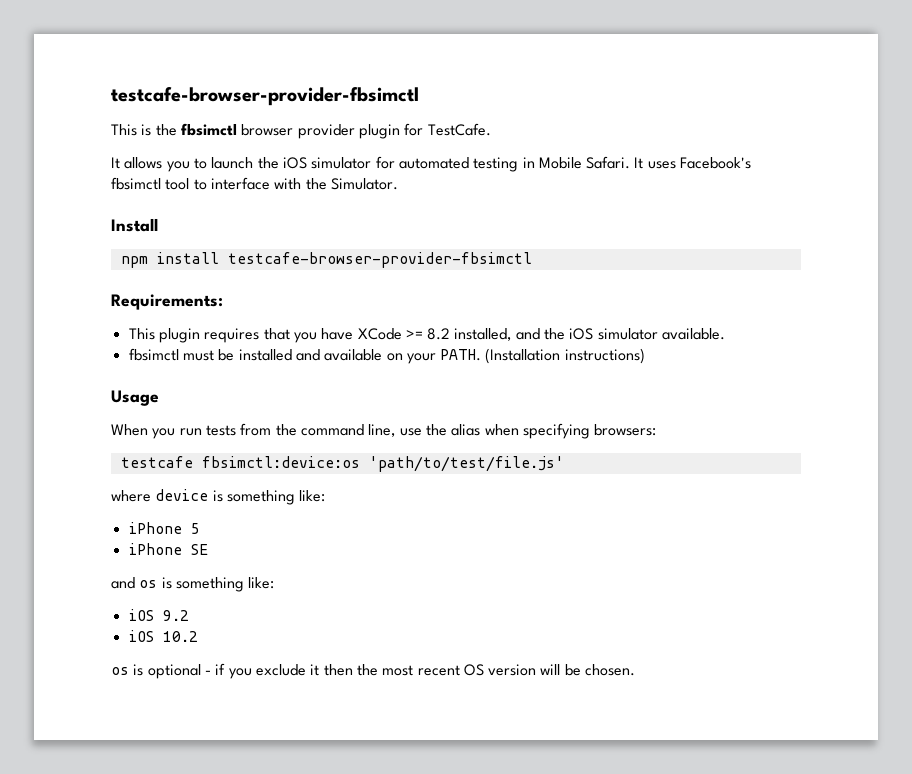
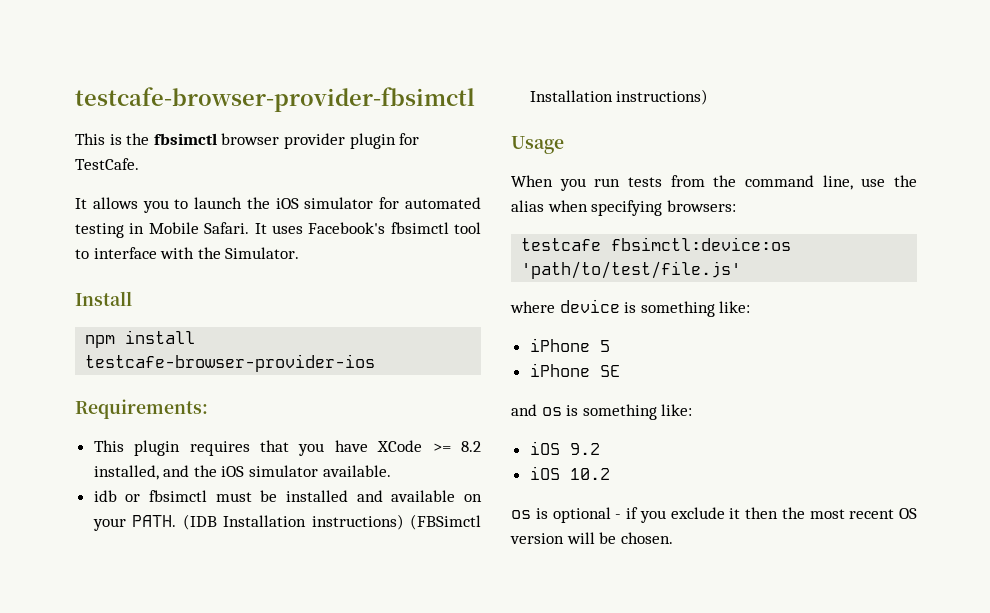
[227,252,532,268] testcafe-browser-provider-fbsimctl -> [85,354,376,372] testcafe-browser-provider-ios
(726, 334) none -> [93,490,141,502] idb or
[485,348,561,364] (Installation -> [182,514,481,530] [529,90,613,102] (IDB Installation instructions) (FBSimctl Installation

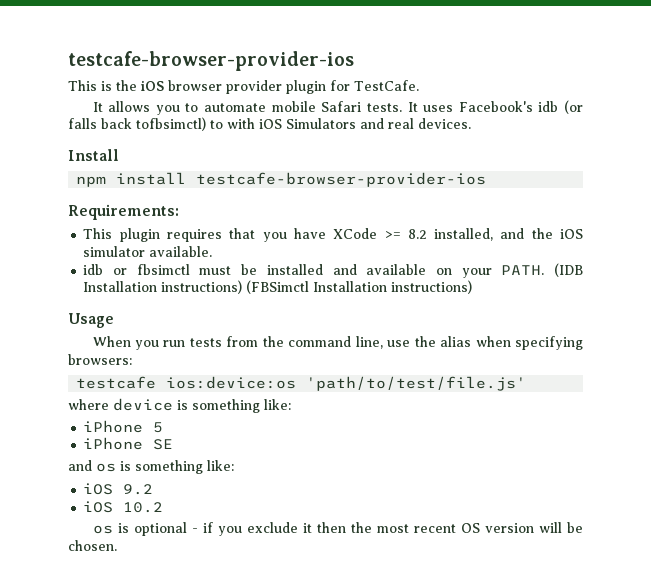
[75,87,475,112] testcafe-browser-provider-fbsimctl -> [68,51,354,71] testcafe-browser-provider-ios
[153,133,217,145] fbsimctl -> [141,80,164,91] iOS
[194,197,481,209] [75,222,481,238] [75,247,300,259] launch the iOS simulator for automated testing in Mobile Safari. It uses Facebook's fbsimctl tool to interface with the Simulator. -> [204,100,583,114] [68,117,471,131] automate mobile Safari tests. It uses Facebook's idb (or falls back tofbsimctl) to with iOS Simulators and real devices.
[611,237,792,251] fbsimctl:device:os -> [166,376,297,389] ios:device:os

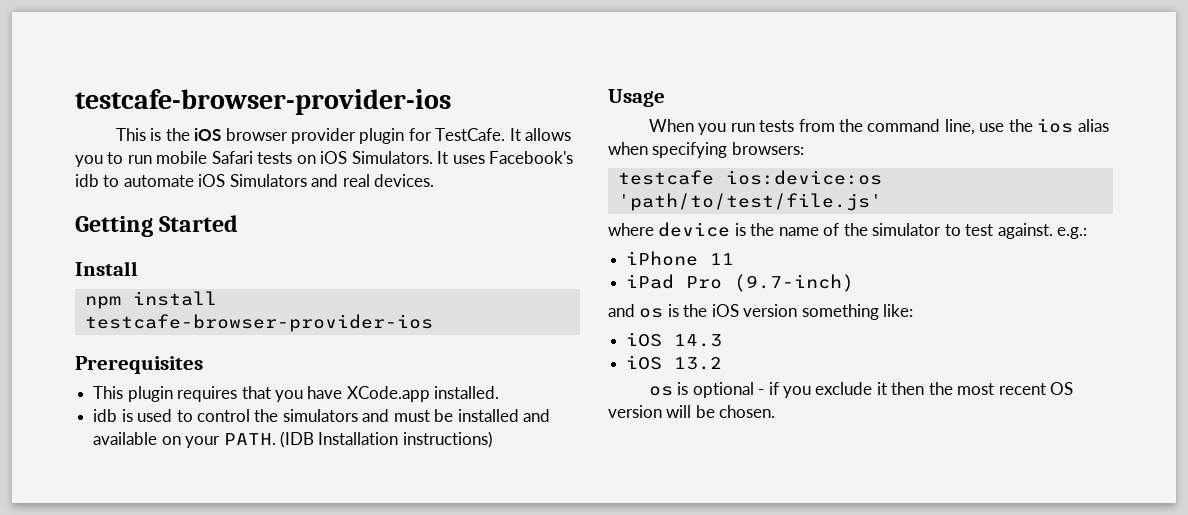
(419, 85) // -> (506, 134) none
[204,103,267,112] automate -> [127,155,152,164] run
[366,100,583,114] [68,117,255,131] tests. It uses Facebook's idb (or falls back tofbsimctl) to with -> [257,151,574,164] [75,174,194,187] tests on iOS Simulators. It uses Facebook's idb to automate
(471, 123) none -> [75,215,239,237] // Getting Started
[68,204,179,220] Requirements: -> [75,356,203,374] Prerequisites
[333,228,584,241] [83,246,213,257] [83,264,190,275] XCode >= 8.2 installed, and the iOS simulator available. // idb or fbsimctl -> [346,386,500,402] [93,409,390,422] XCode.app installed. // idb is used to control the simulators and
[246,280,473,294] (FBSimctl Installation instructions) -> (493, 439) none
(436, 341) none -> [1037,118,1074,133] ios
[192,399,291,413] [83,420,164,433] [83,437,174,450] something like: // iPhone 5 // iPhone SE -> [750,223,1088,239] [626,251,735,266] [626,274,855,292] the name of the simulator to test against. e.g.: // iPhone 11 // iPad Pro (9.7-inch)
(131, 466) none -> [683,304,798,317] the iOS version
[123,484,154,495] [83,501,164,513] 9.2 // iOS 10.2 -> [674,334,723,347] [626,355,723,370] 14.3 // iOS 13.2

